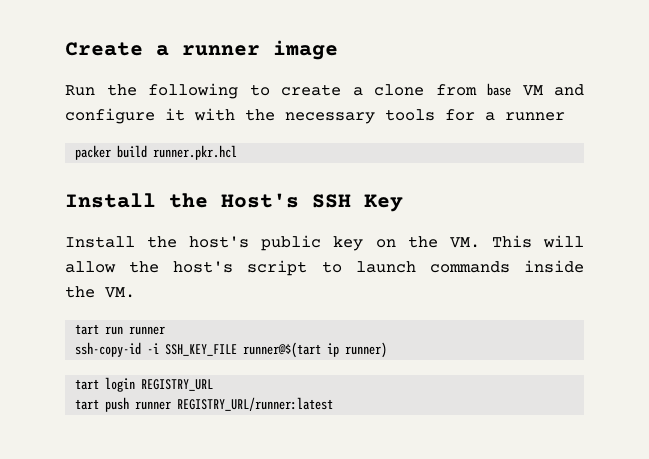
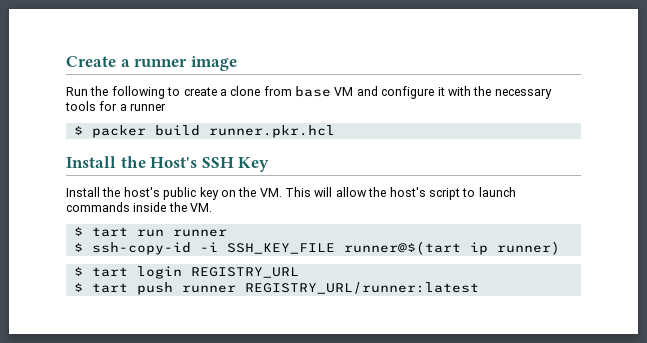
(565, 116) none -> [73,126,83,135] $
(135, 292) none -> [73,227,83,236] $
(166, 330) none -> [73,243,83,252] $
(388, 350) none -> [73,267,83,276] $
(214, 385) none -> [73,283,83,292] $

